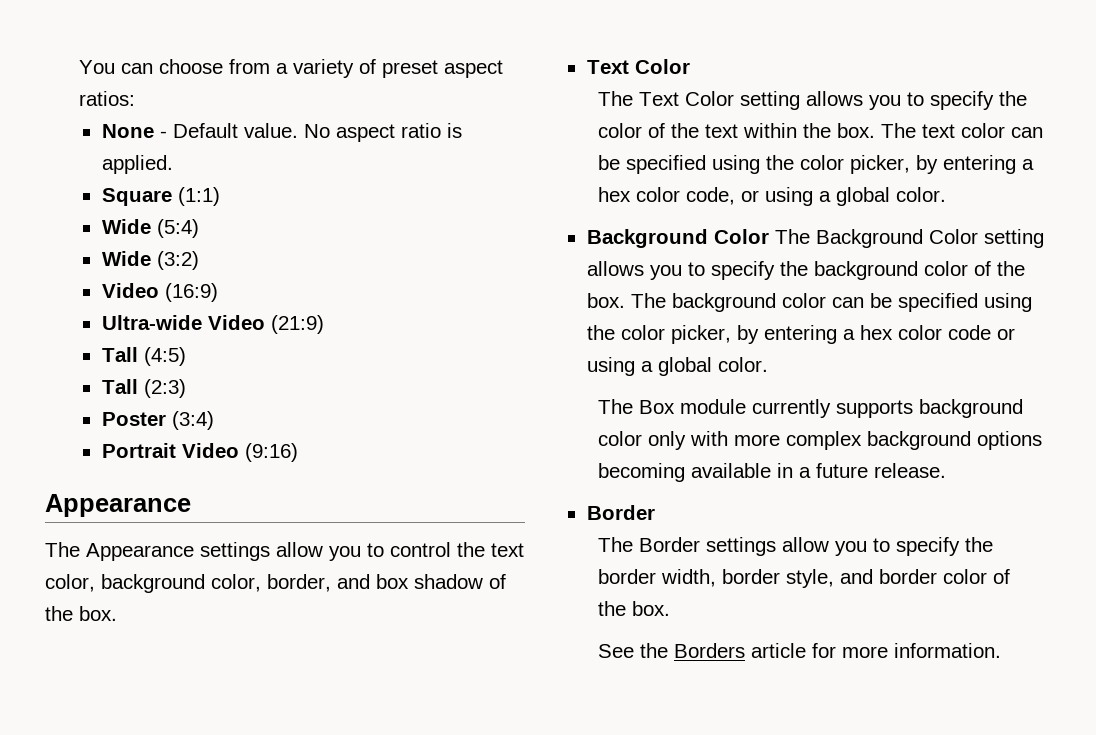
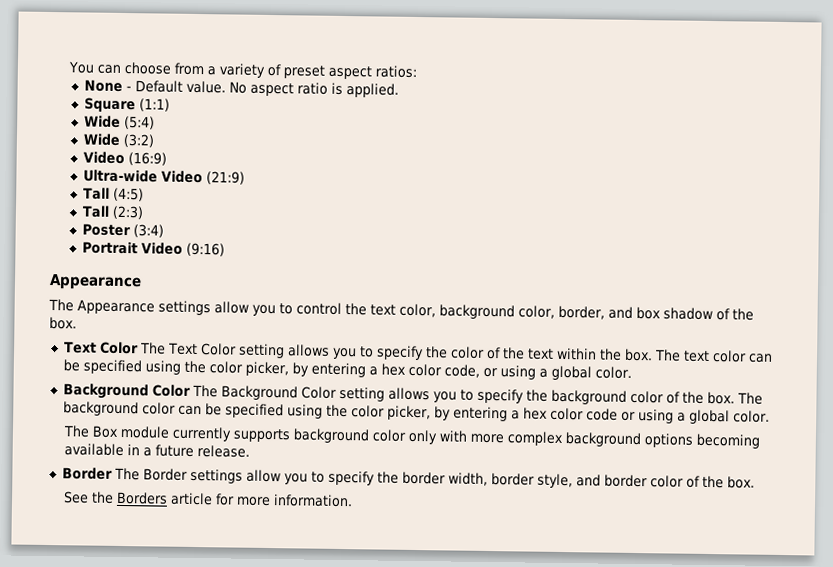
(690, 66) // -> (139, 348) none
(655, 512) // -> (113, 473) none

